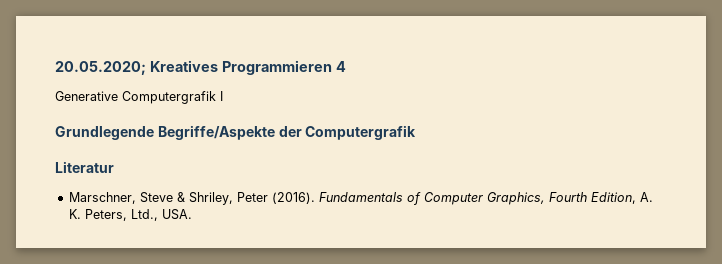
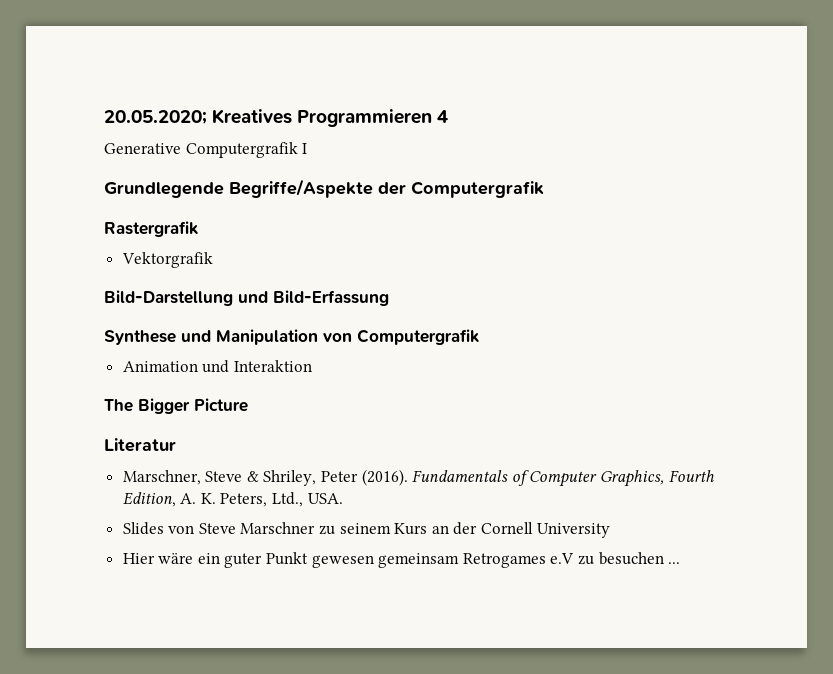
(417, 132) none -> [104,221,198,237] [121,252,213,268] [104,290,389,306] [104,329,479,345] [122,360,312,373] [104,398,248,414] // Rastergrafik // Vektorgrafik // Bild-Darstellung und Bild-Erfassung // Synthese und Manipulation von Computergrafik // Animation und Interaktion // The Bigger Picture
(192, 214) none -> [122,522,610,538] [122,552,681,568] // Slides von Steve Marschner zu seinem Kurs an der Cornell University // Hier wäre ein guter Punkt gewesen gemeinsam Retrogames e.V zu besuchen ...

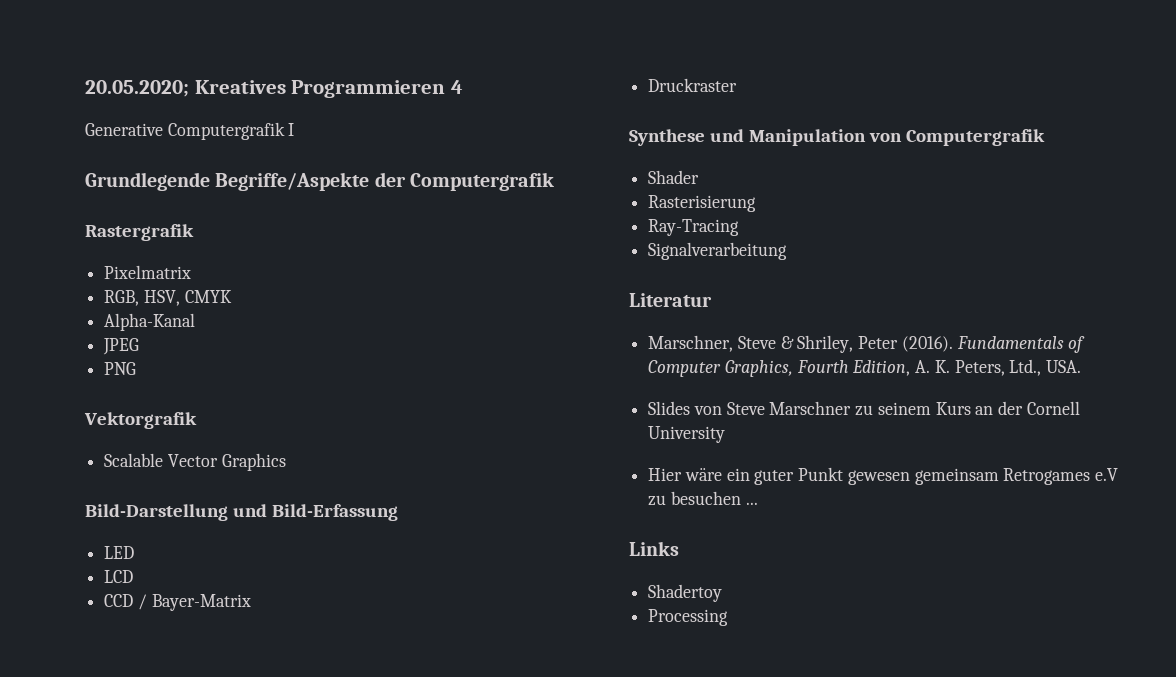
[121,252,213,268] [104,290,389,306] Vektorgrafik // Bild-Darstellung und Bild-Erfassung -> [104,265,192,279] [104,290,232,306] [104,313,196,331] [103,338,140,355] [104,362,137,375] [84,412,197,429] [104,453,286,471] [85,504,398,521] [104,546,135,559] [104,570,134,583] [104,594,251,611] [648,78,738,92] Pixelmatrix // RGB, HSV, CMYK // Alpha-Kanal // JPEG // PNG // Vektorgrafik // Scalable Vector Graphics // Bild-Darstellung und Bild-Erfassung // LED // LCD // CCD / Bayer-Matrix // Druckraster
[122,360,312,373] [104,398,248,414] Animation und Interaktion // The Bigger Picture -> [648,170,700,184] [648,195,757,212] [648,219,740,236] [648,242,788,260] Shader // Rasterisierung // Ray-Tracing // Signalverarbeitung
(681, 563) none -> [629,541,679,556] [648,584,723,602] [648,609,729,626] // Links // Shadertoy // Processing

